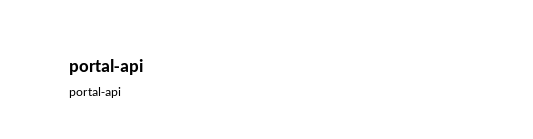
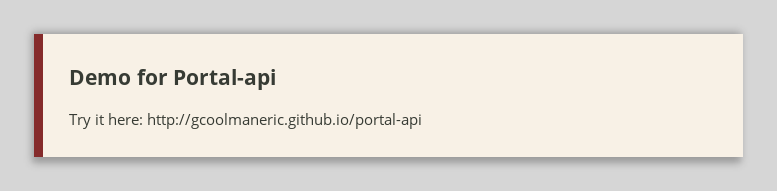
[69,59,143,75] [69,87,121,98] portal-api // portal-api -> [69,69,277,90] [69,113,423,129] Demo for Portal-api // Try it here: http://gcoolmaneric.github.io/portal-api

